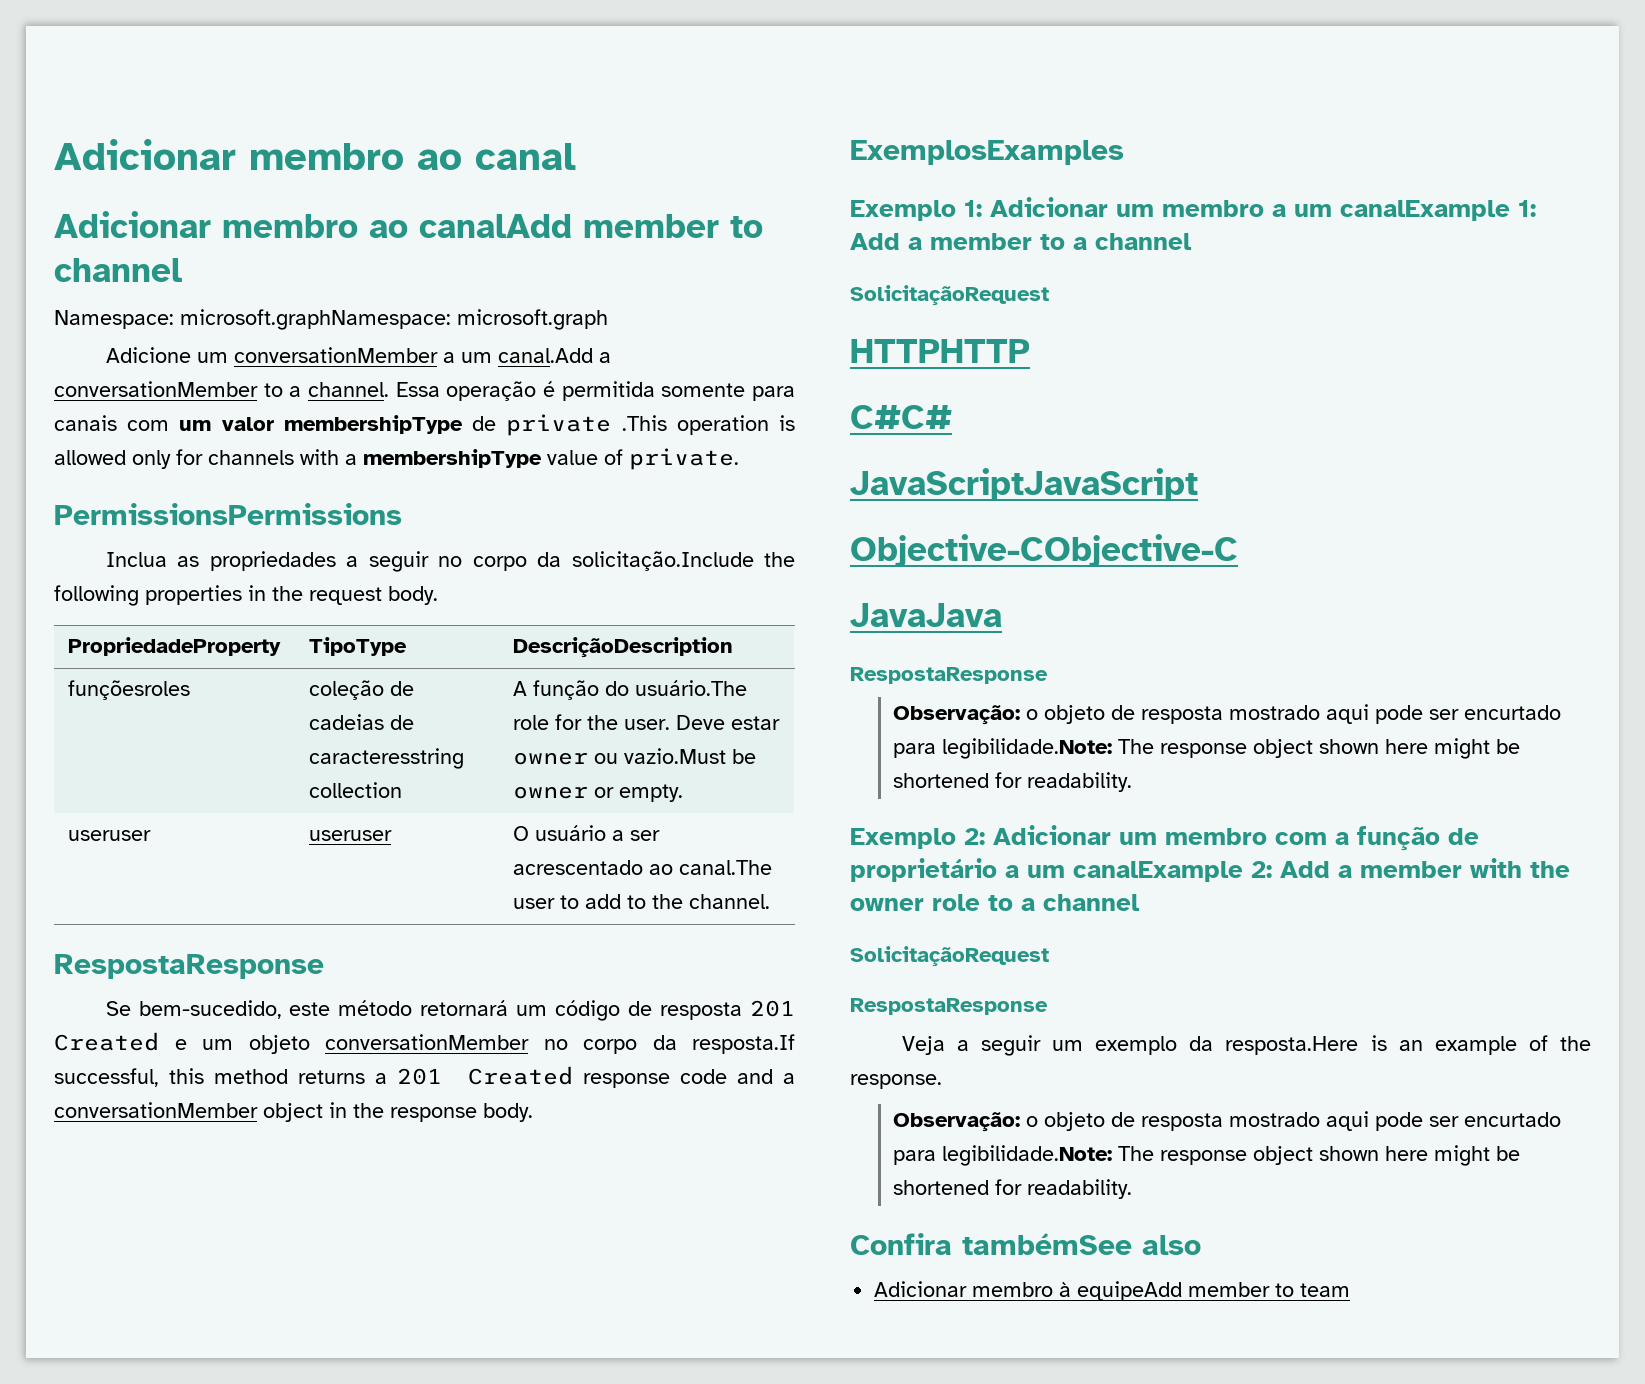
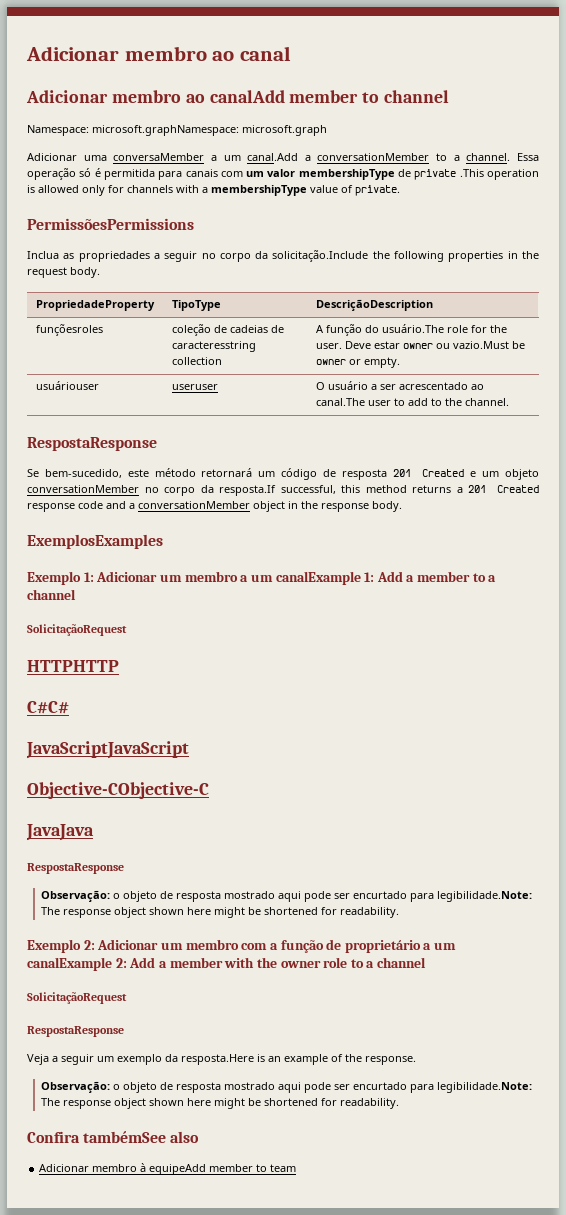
[105,347,438,363] Adicione um conversationMember -> [27,153,205,161] Adicionar uma conversaMember
(537, 391) none -> [79,168,92,177] só
[661,383,746,397] somente -> (155, 174) none
[54,503,402,525] PermissionsPermissions -> [27,218,194,230] PermissõesPermissions
[68,830,152,841] useruser -> [35,381,99,390] usuáriouser

